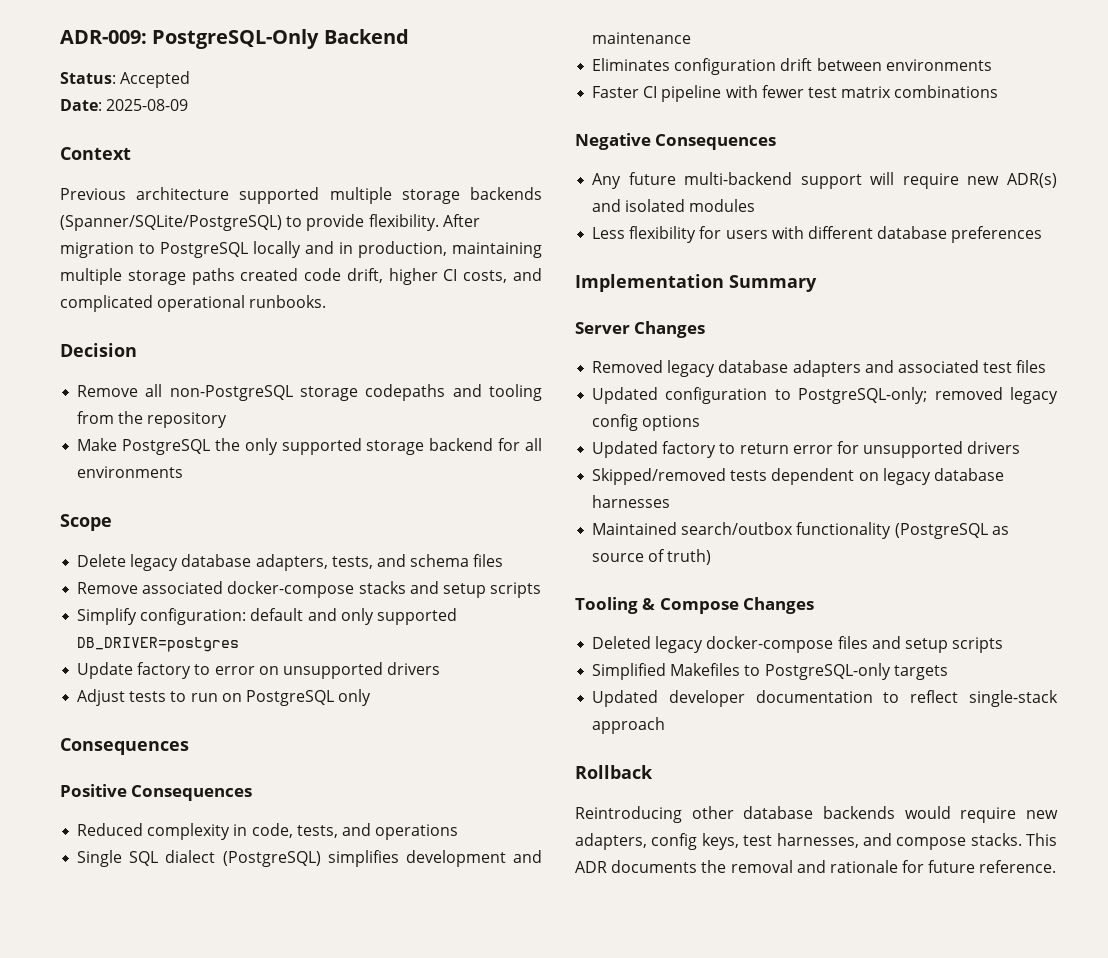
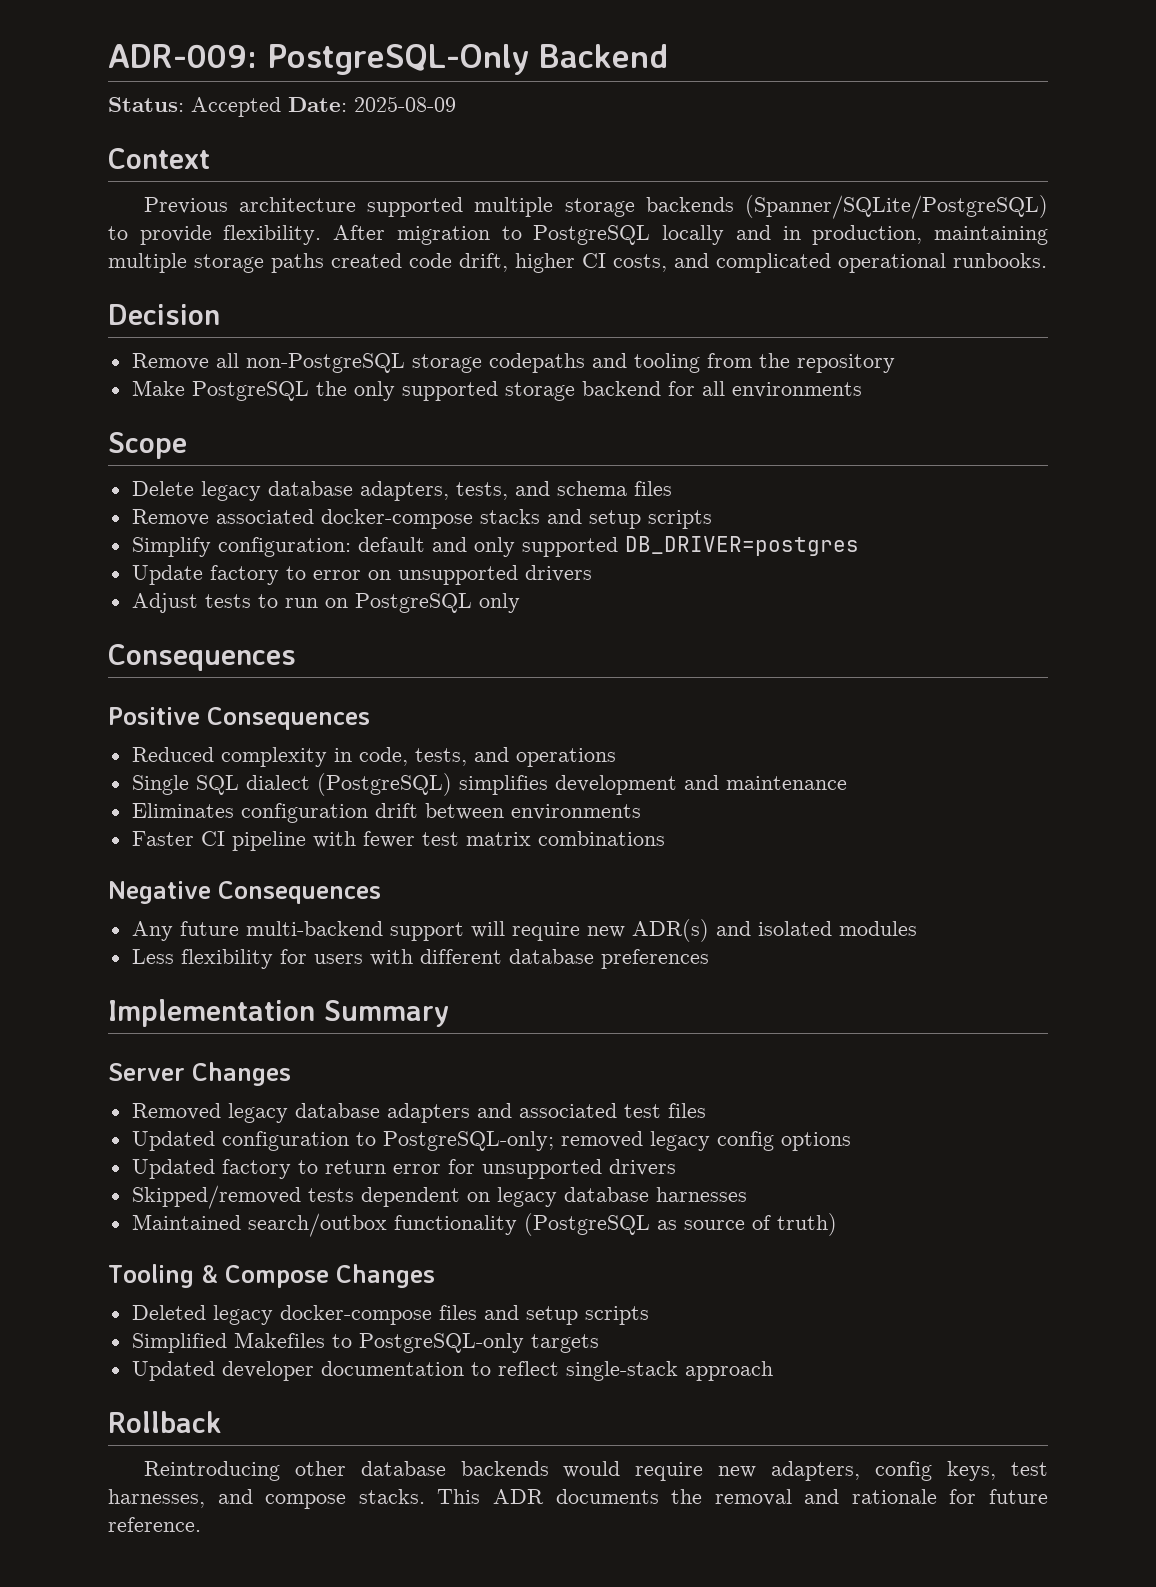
(191, 79) // -> (281, 107) none

